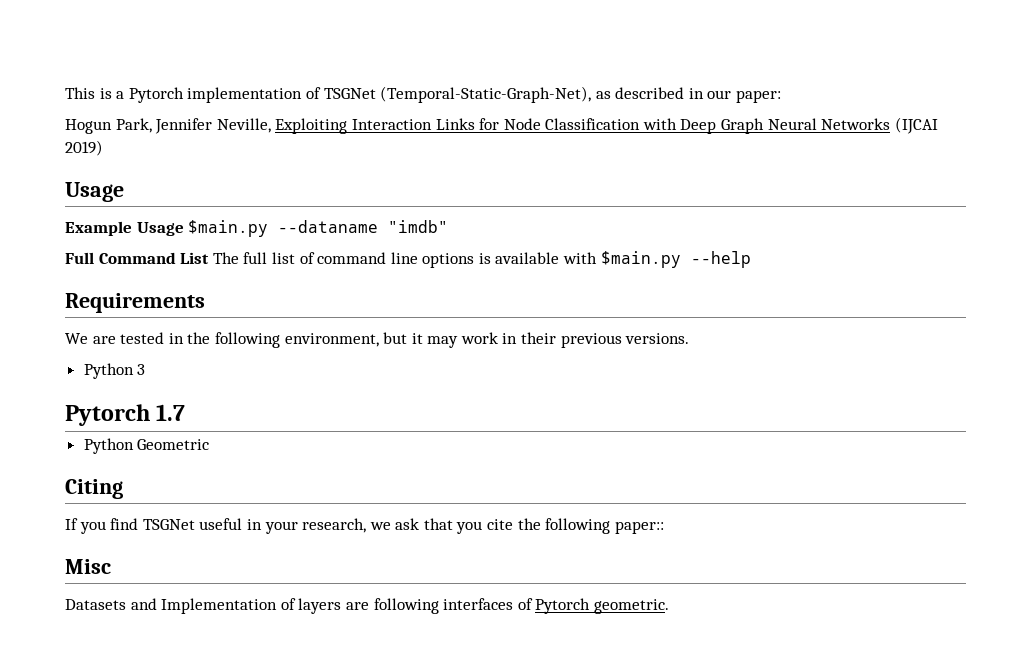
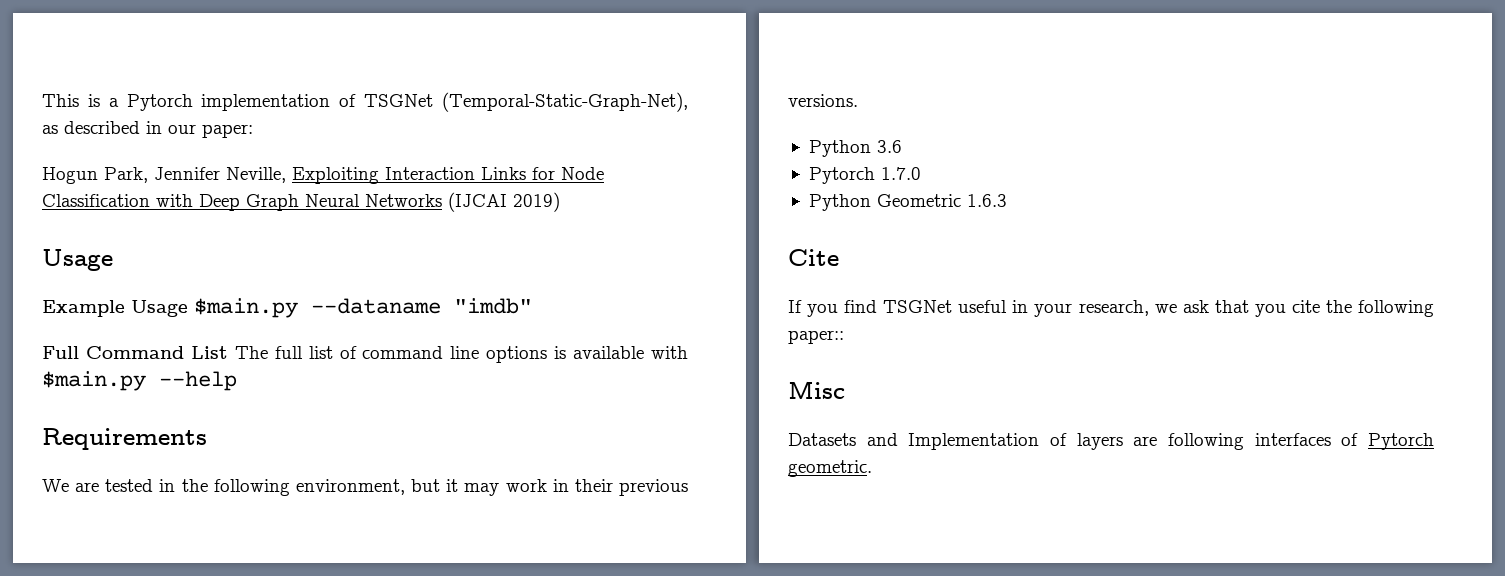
[137,364,146,375] [65,404,186,426] 3 // Pytorch 1.7 -> [876,140,902,153] [808,167,921,184] 3.6 // Pytorch 1.7.0
[65,479,123,499] // Citing -> [966,194,1007,207] [788,249,839,266] 1.6.3 // Cite

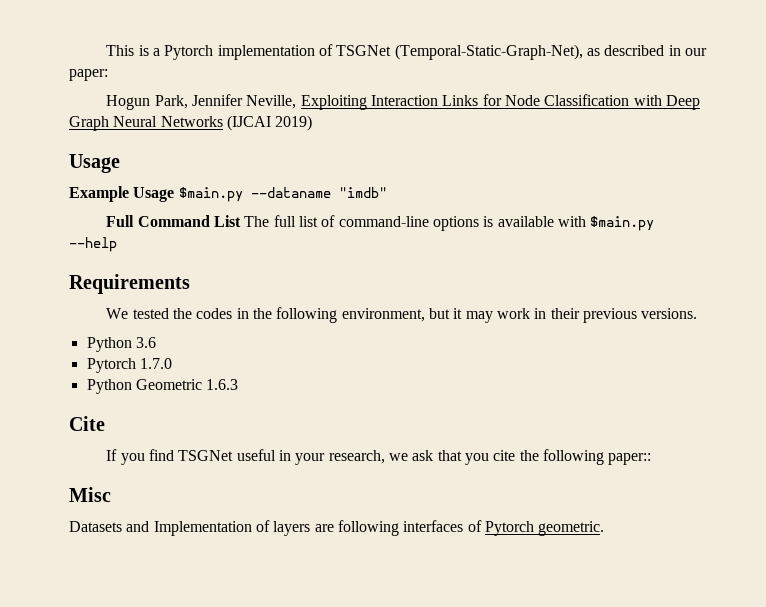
[362,346,480,359] command line -> [338,216,429,227] command-line
[75,479,154,492] are tested -> [132,308,233,319] tested the codes

